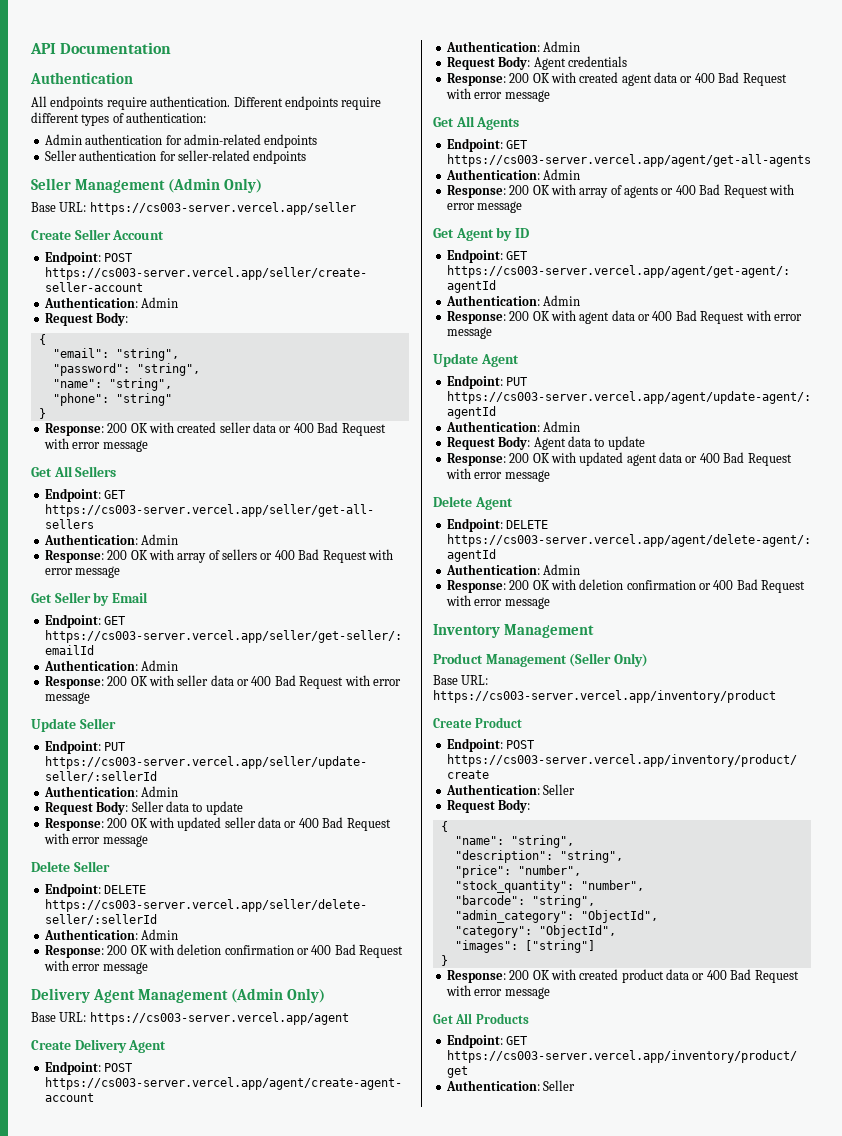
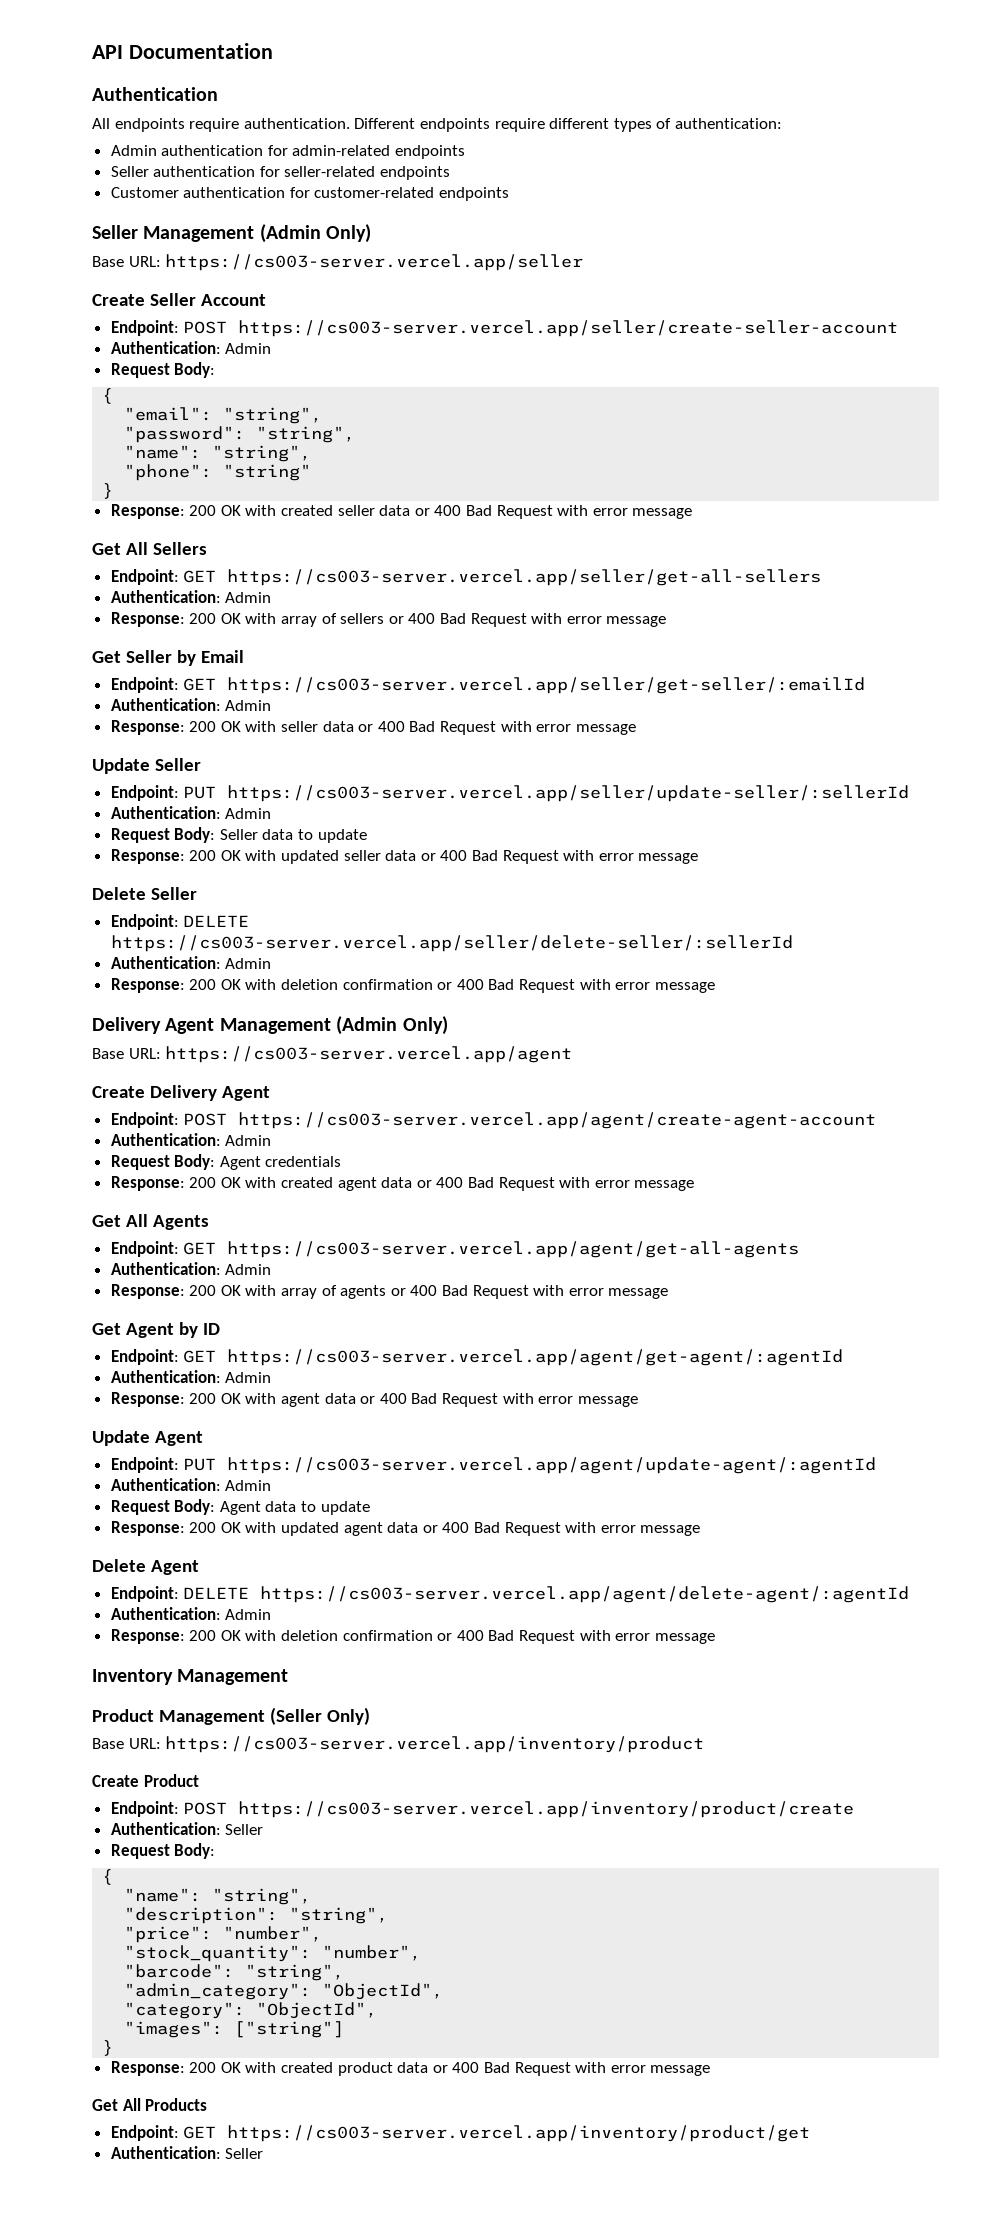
(307, 157) none -> [110,187,510,201] // Customer authentication for customer-related endpoints

